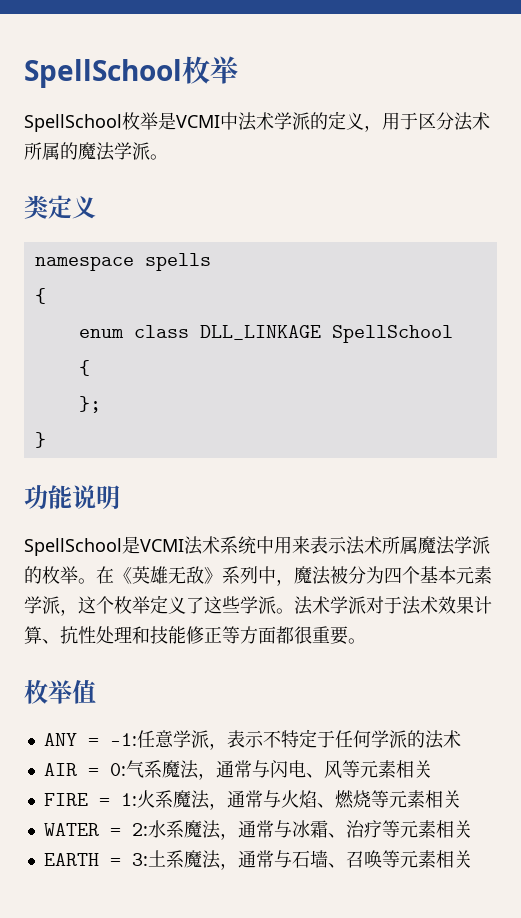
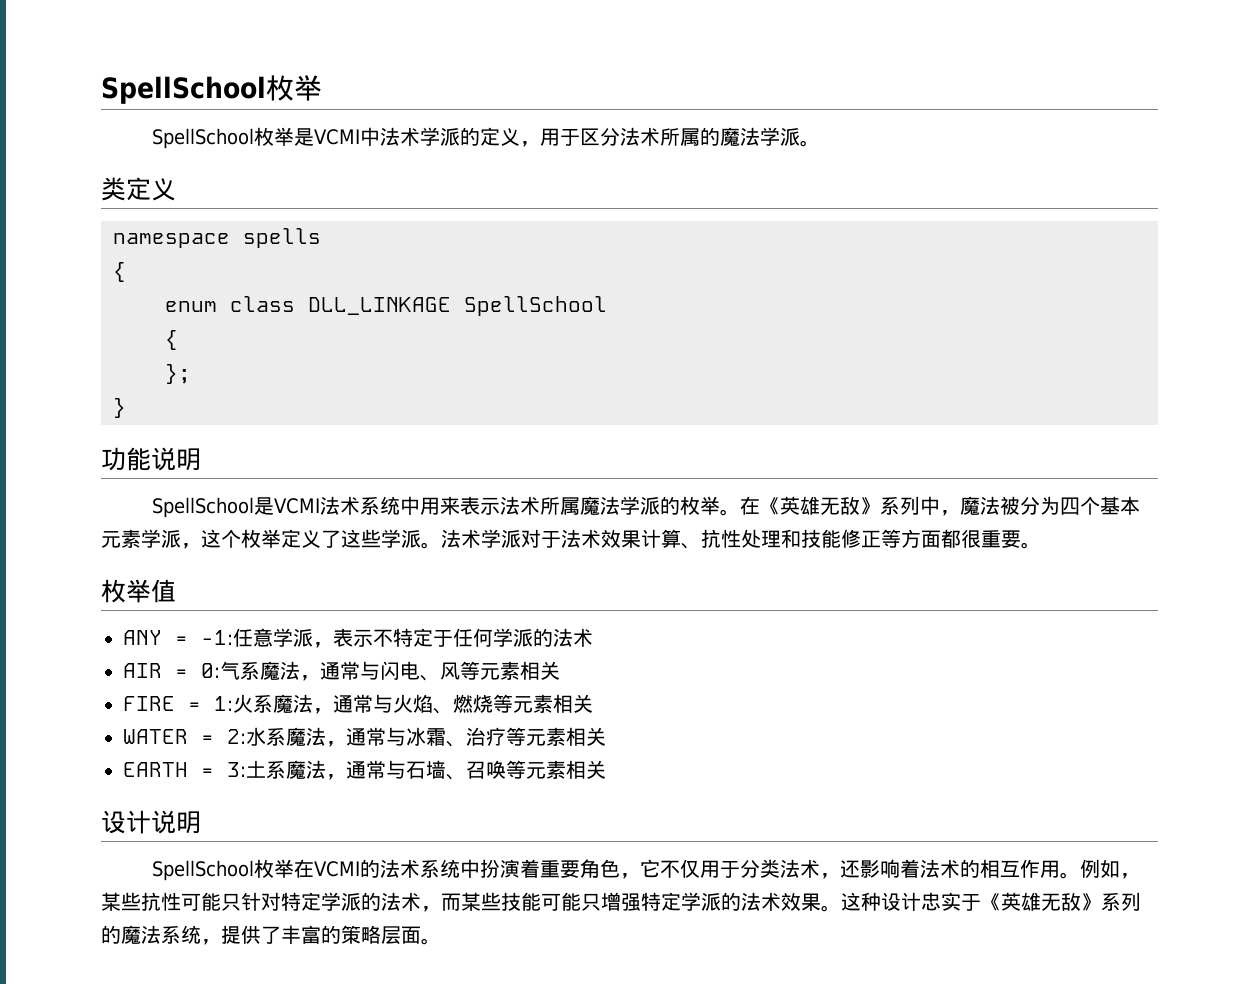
(472, 859) none -> [101,810,201,834] [151,859,1140,881] [101,892,1141,912] [101,925,441,945] // 设计说明 // SpellSchool枚举在VCMI的法术系统中扮演着重要角色，它不仅用于分类法术，还影响着法术的相互作用。例如，某些抗性可能只针对特定学派的法术，而某些技能可能只增强特定学派的法术效果。这种设计忠实于《英雄无敌》系列的魔法系统，提供了丰富的策略层面。

